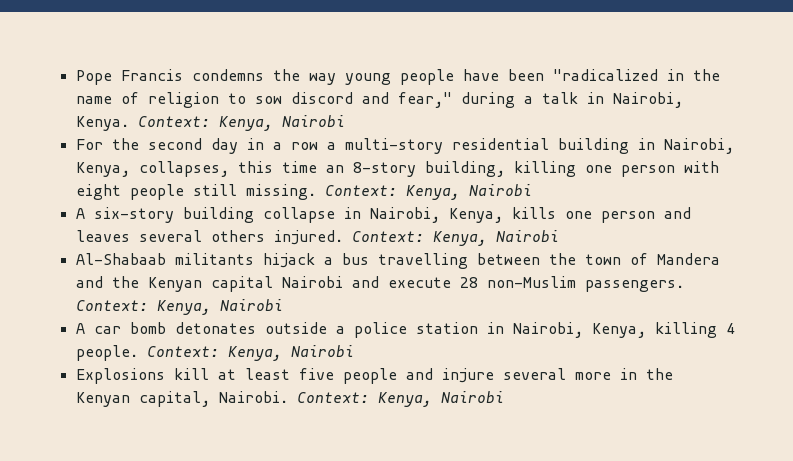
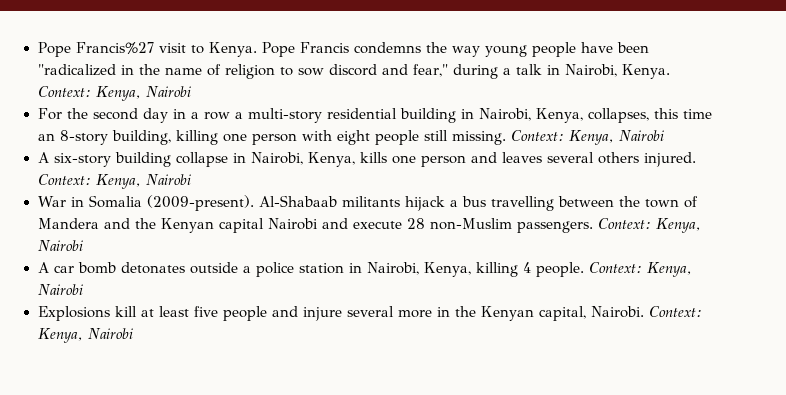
[75,70,112,85] Pope -> [37,42,295,57] Pope Francis%27 visit to Kenya. Pope
(559, 236) none -> [37,195,255,211] War in Somalia (2009-present).

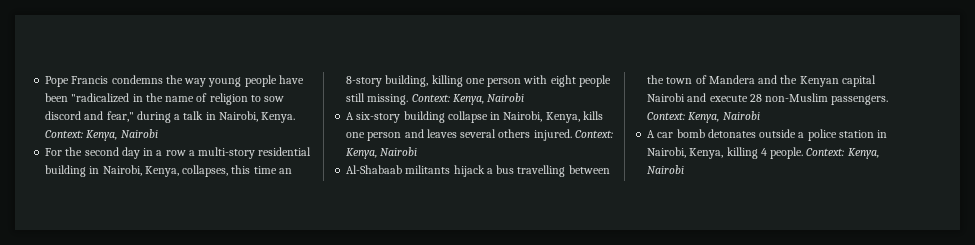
[37,42,295,57] Pope Francis%27 visit to Kenya. Pope -> [45,76,70,87] Pope
[37,195,255,211] War in Somalia (2009-present). -> (418, 151) none
[37,306,702,321] [37,328,133,343] // Explosions kill at least five people and injure several more in the Kenyan capital, Nairobi. Context: Kenya, Nairobi -> (685, 169) none

